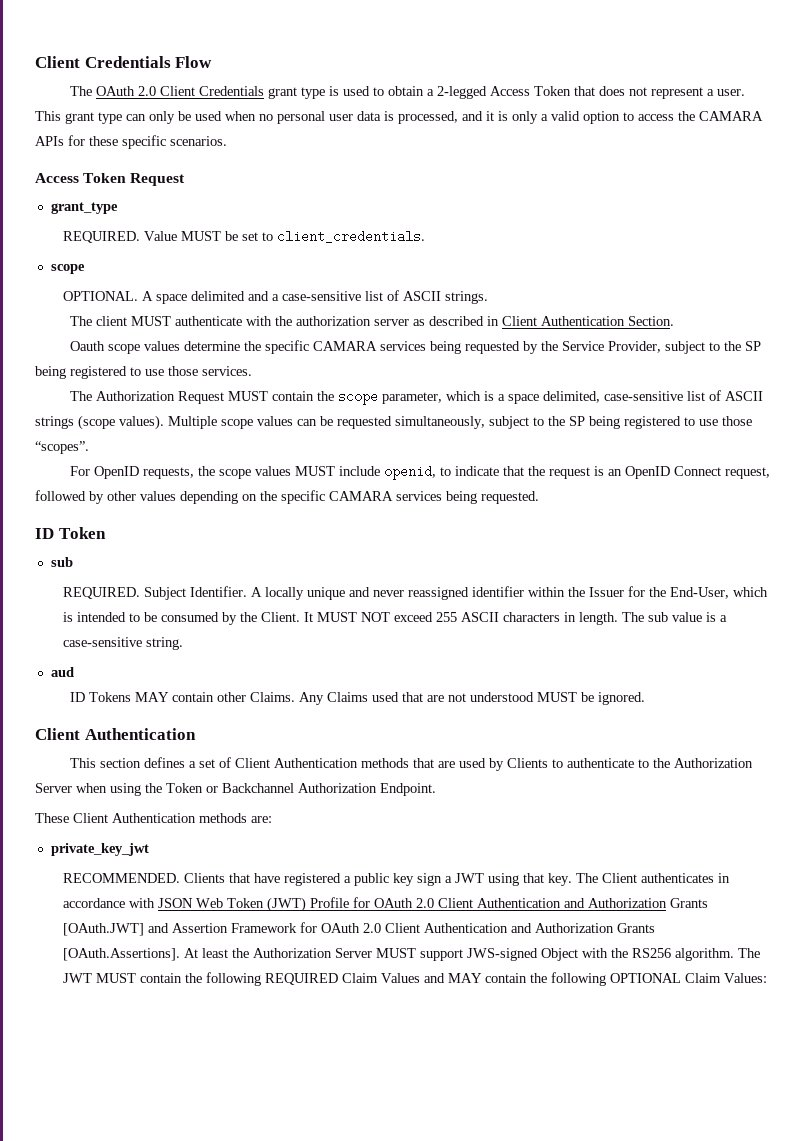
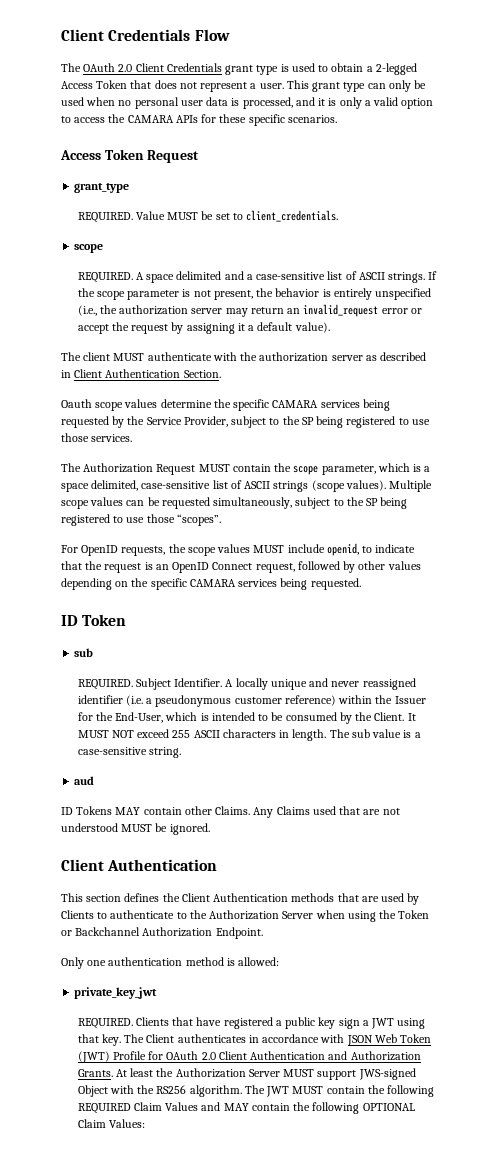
[63,291,139,301] OPTIONAL. -> [77,272,133,283] REQUIRED.
(489, 297) none -> [428,271,438,280] [77,288,432,300] [77,304,422,317] [77,322,330,334] If the scope parameter is not present, the behavior is entirely unspecified (i.e., the authorization server may return an invalid_request error or accept the request by assigning it a default value).
(525, 591) none -> [125,695,336,707] (i.e. a pseudonymous customer reference)
[188,757,231,768] a set of -> [162,893,180,902] the
[35,813,272,823] These Client Authentication methods are: -> [61,957,280,969] Only one authentication method is allowed:
[63,873,181,883] RECOMMENDED. -> [77,1018,133,1029] REQUIRED.
[670,898,709,908] [63,922,656,936] [63,948,181,961] Grants [OAuth.JWT] and Assertion Framework for OAuth 2.0 Client Authentication and Authorization Grants [OAuth.Assertions]. -> [77,1069,113,1077] Grants.

